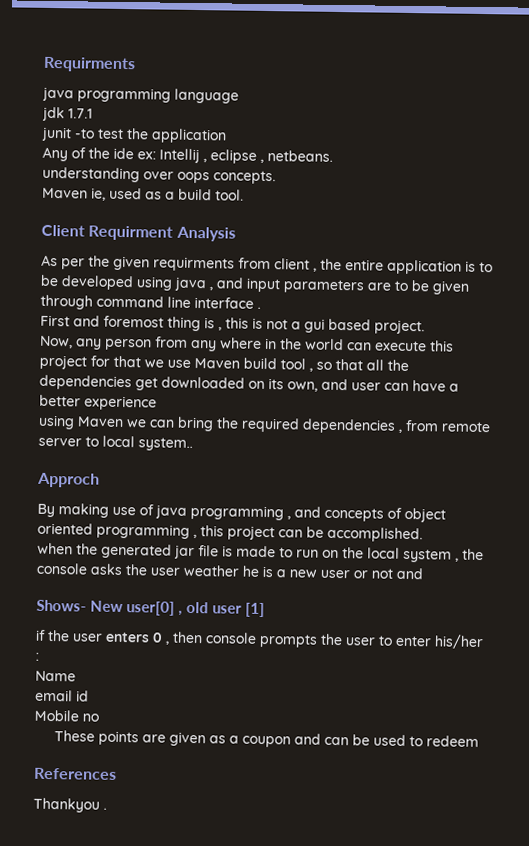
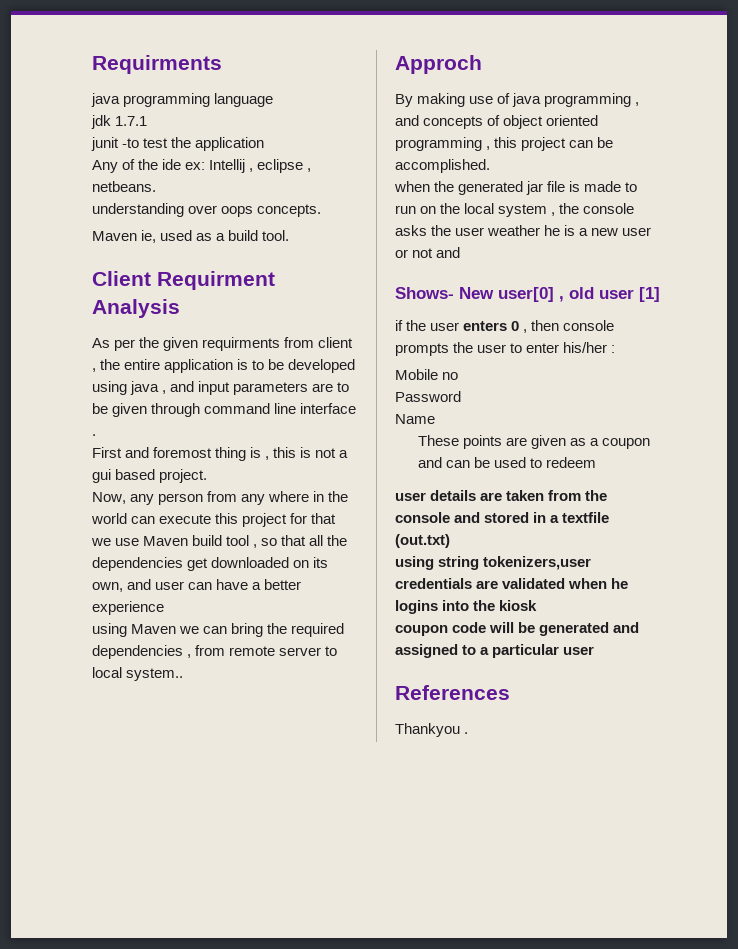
[35,670,76,682] [35,689,89,702] // Name // email id -> (616, 349) none
(99, 717) none -> [395,391,461,402] [395,414,435,424] // Password // Name
(479, 741) none -> [395,490,608,501] [395,512,610,523] [395,534,450,548] [395,556,592,570] [395,578,629,589] [395,600,538,614] [395,622,640,636] [395,644,595,658] // user details are taken from the console and stored in a textfile (out.txt) // using string tokenizers,user credentials are validated when he logins into the kiosk // coupon code will be generated and assigned to a particular user

